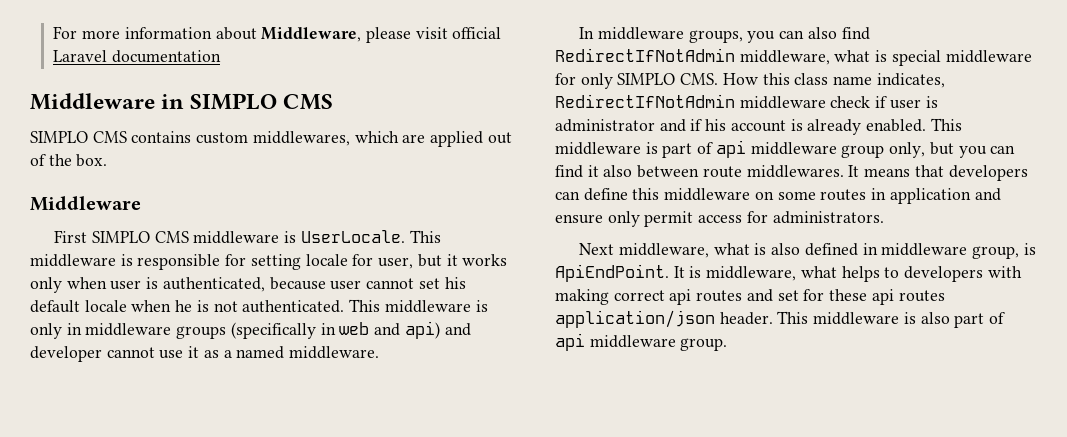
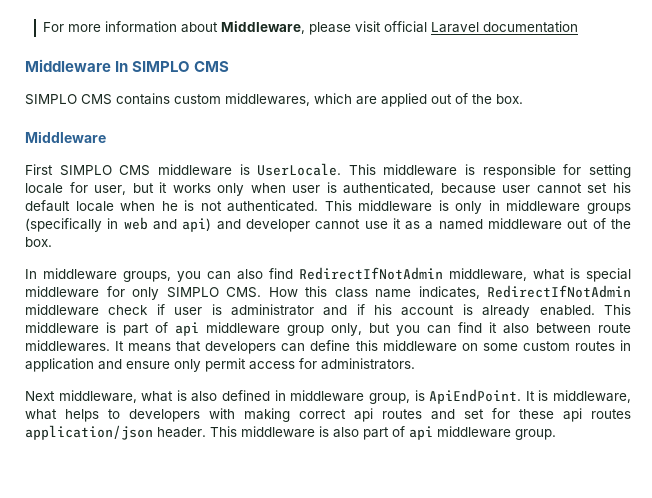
[161,94,185,109] in -> [115,61,129,72] In
[289,346,380,359] middleware. -> [488,218,631,230] [25,237,52,247] middleware out of the box.
(816, 195) none -> [522,341,570,351] custom

